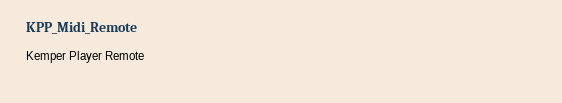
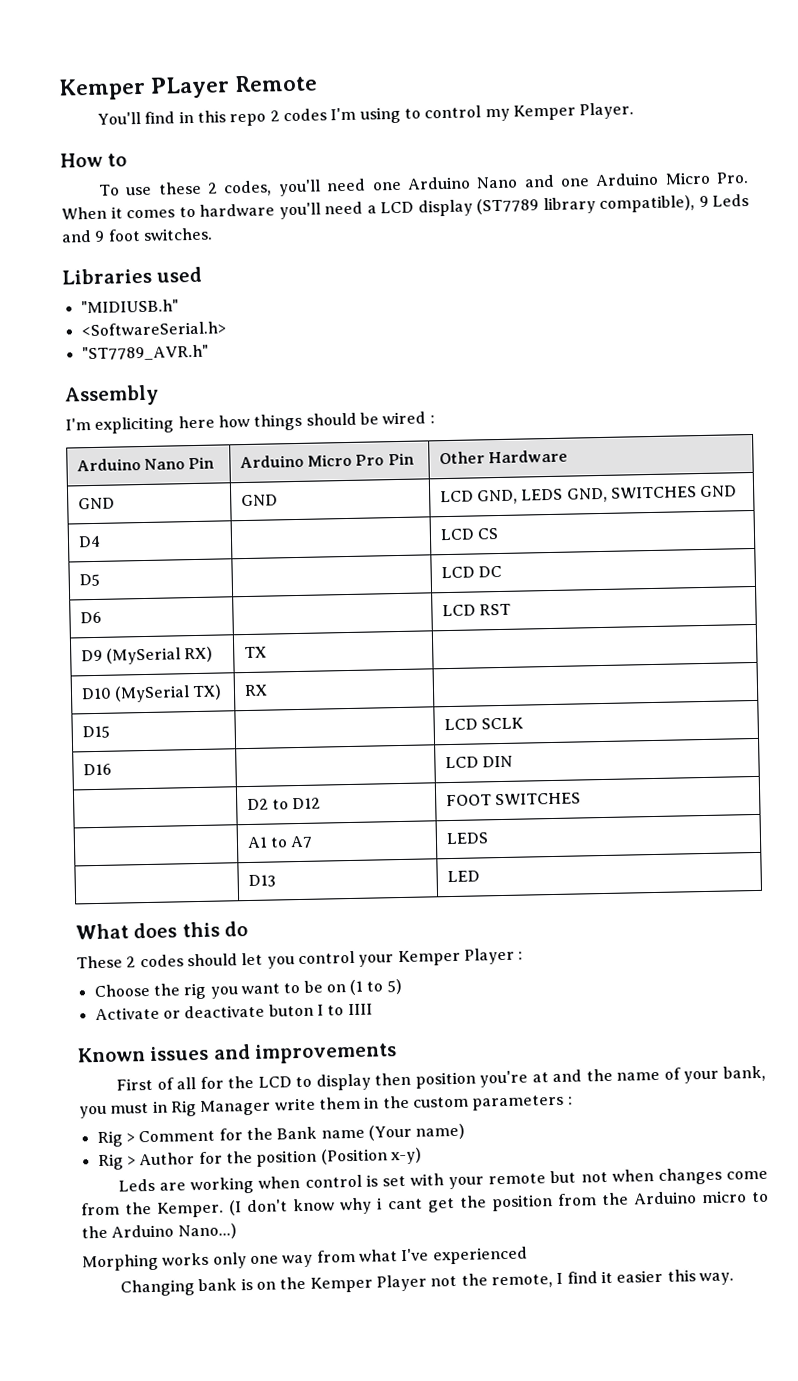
[26,21,137,34] [26,51,145,63] KPP_Midi_Remote // Kemper Player Remote -> [58,74,319,101] [97,102,635,127] [60,152,128,168] [98,171,749,197] [61,194,749,220] [61,227,213,243] [62,266,203,285] [80,299,179,314] [80,321,226,337] [81,344,209,362] [64,384,159,407] [65,411,435,434] [76,456,216,472] [239,452,415,469] [438,449,568,465] [77,497,115,510] [240,494,278,507] [439,485,738,505] [77,535,101,548] [439,528,499,541] [78,573,100,587] [440,565,502,579] [79,611,102,624] [441,603,511,617] [80,646,214,665] [243,646,267,659] [80,684,223,703] [243,684,268,697] [81,725,110,739] [443,717,524,731] [82,763,112,776] [444,755,513,769] [246,797,322,811] [445,792,581,807] [246,835,314,849] [445,832,489,845] [247,874,276,888] [446,870,480,883] [75,921,249,940] [76,947,524,969] [93,979,402,1000] [94,1003,373,1021] [77,1042,398,1064] [116,1065,766,1091] [79,1094,573,1119] [96,1123,466,1148] [97,1147,422,1171] [118,1167,768,1195] [81,1190,769,1218] [81,1223,237,1240] [82,1246,528,1272] [120,1269,734,1297] Kemper PLayer Remote // You'll find in this repo 2 codes I'm using to control my Kemper Player. // How to // To use these 2 codes, you'll need one Arduino Nano and one Arduino Micro Pro. When it comes to hardware you'll need a LCD display (ST7789 library compatible), 9 Leds and 9 foot switches. // Libraries used // "MIDIUSB.h" // <SoftwareSerial.h> // "ST7789_AVR.h" // Assembly // I'm expliciting here how things should be wired : // Arduino Nano Pin | Arduino Micro Pro Pin | Other Hardware // GND | GND | LCD GND, LEDS GND, SWITCHES GND // D4 | | LCD CS // D5 | | LCD DC // D6 | | LCD RST // D9 (MySerial RX) | TX | // D10 (MySerial TX) | RX | // D15 | | LCD SCLK // D16 | | LCD DIN // | D2 to D12 | FOOT SWITCHES // | A1 to A7 | LEDS // | D13 | LED // What does this do // These 2 codes should let you control your Kemper Player : // Choose the rig you want to be on (1 to 5) // Activate or deactivate buton I to IIII // Known issues and improvements // First of all for the LCD to display then position you're at and the name of your bank, you must in Rig Manager write them in the custom parameters : // Rig > Comment for the Bank name (Your name) // Rig > Author for the position (Position x-y) // Leds are working when control is set with your remote but not when changes come from the Kemper. (I don't know why i cant get the position from the Arduino micro to the Arduino Nano...) // Morphing works only one way from what I've experienced // Changing bank is on the Kemper Player not the remote, I find it easier this way.

